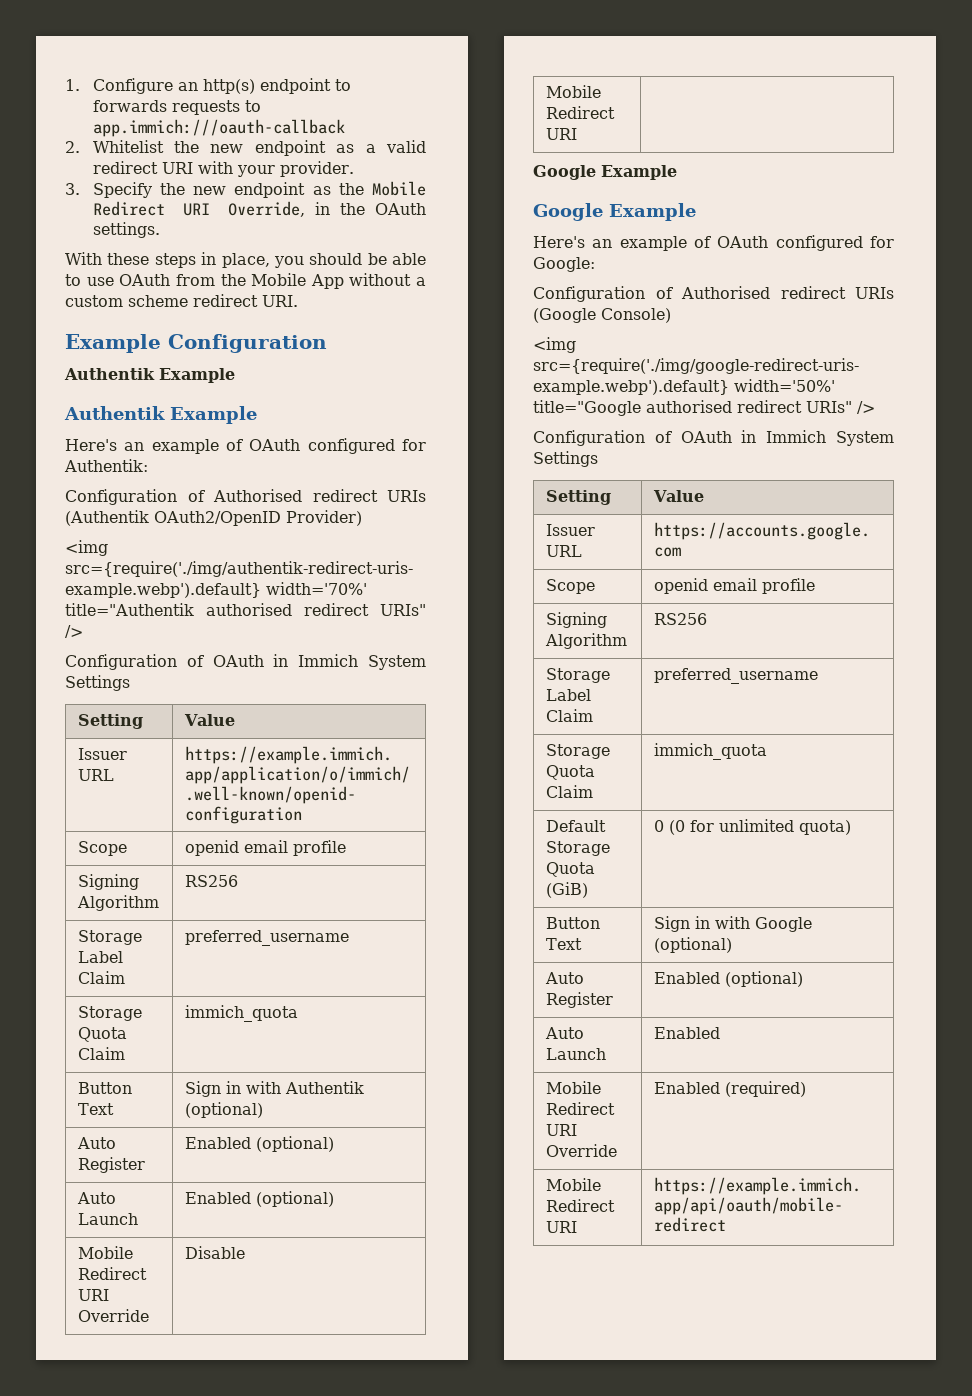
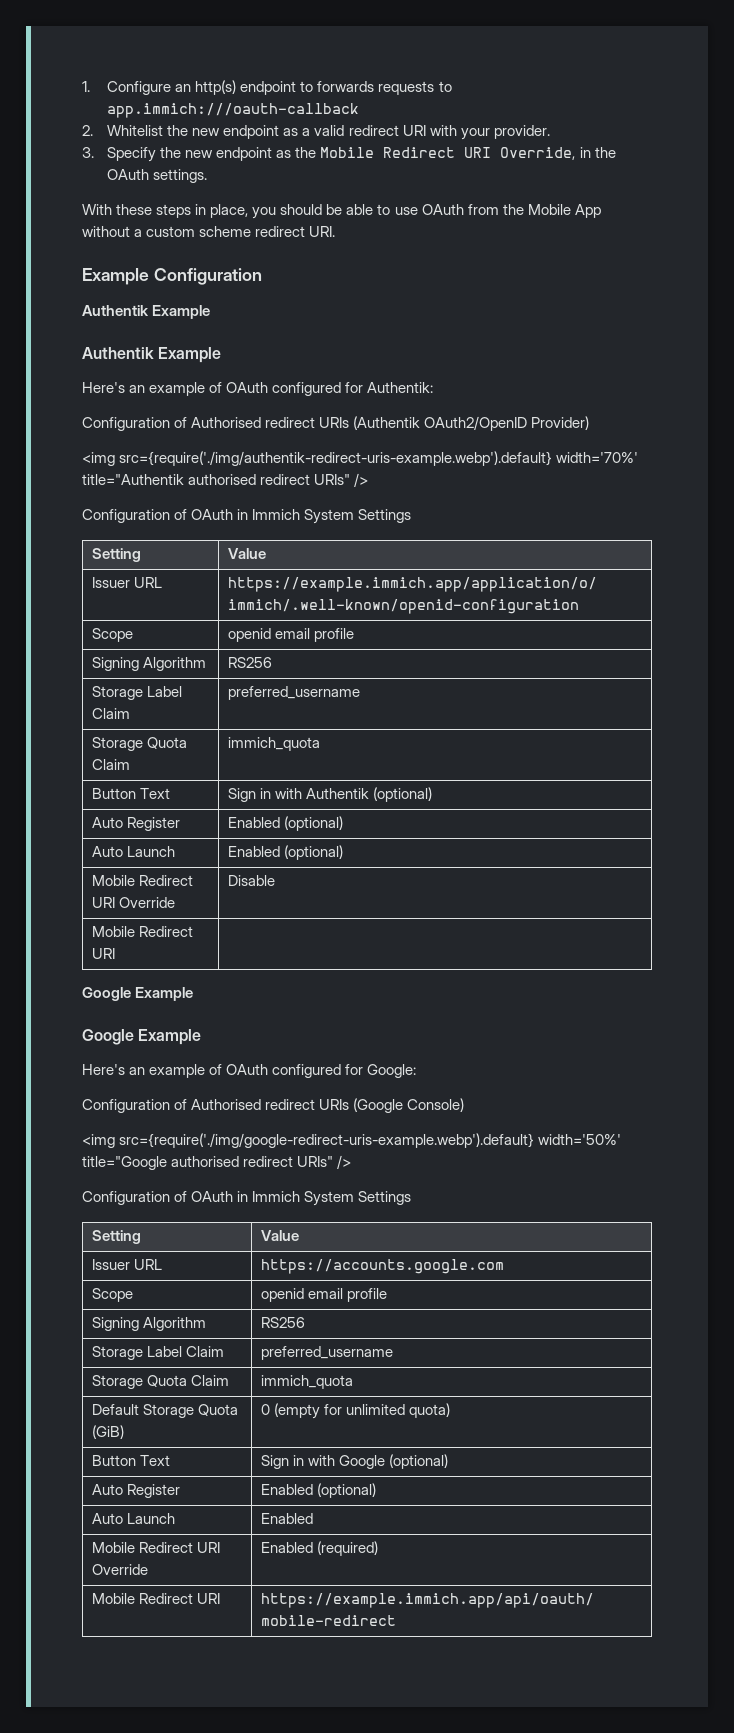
[668,820,685,835] (0 -> [273,1403,320,1419] (empty

